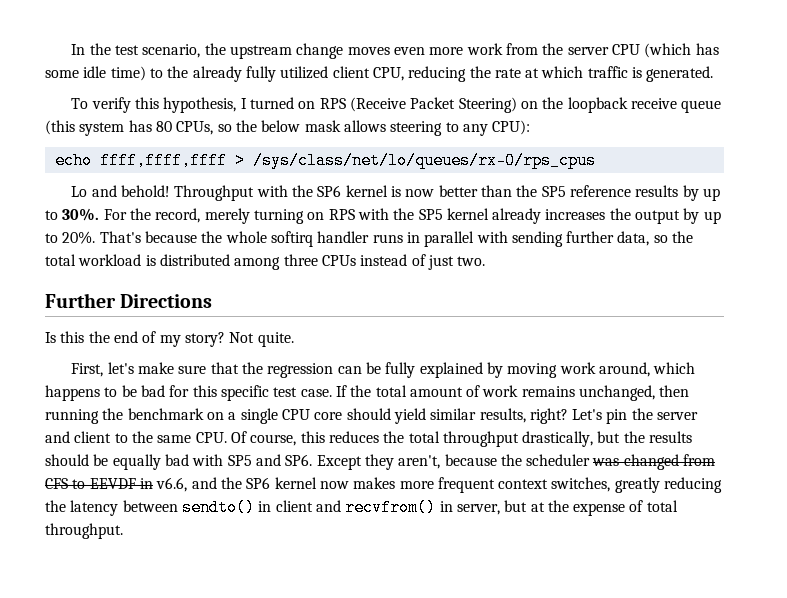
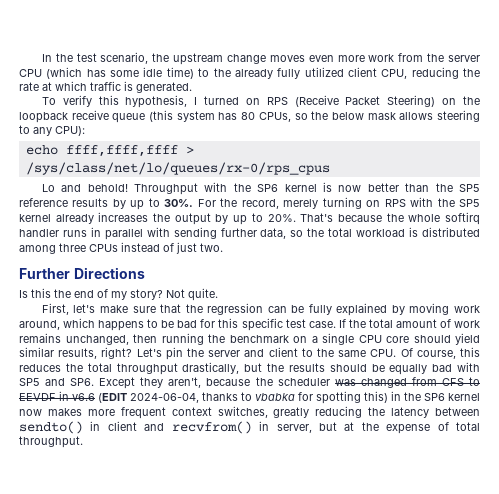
[156,477,217,492] v6.6, and -> [72,391,401,404] v6.6 (EDIT 2024-06-04, thanks to vbabka for spotting this) in

